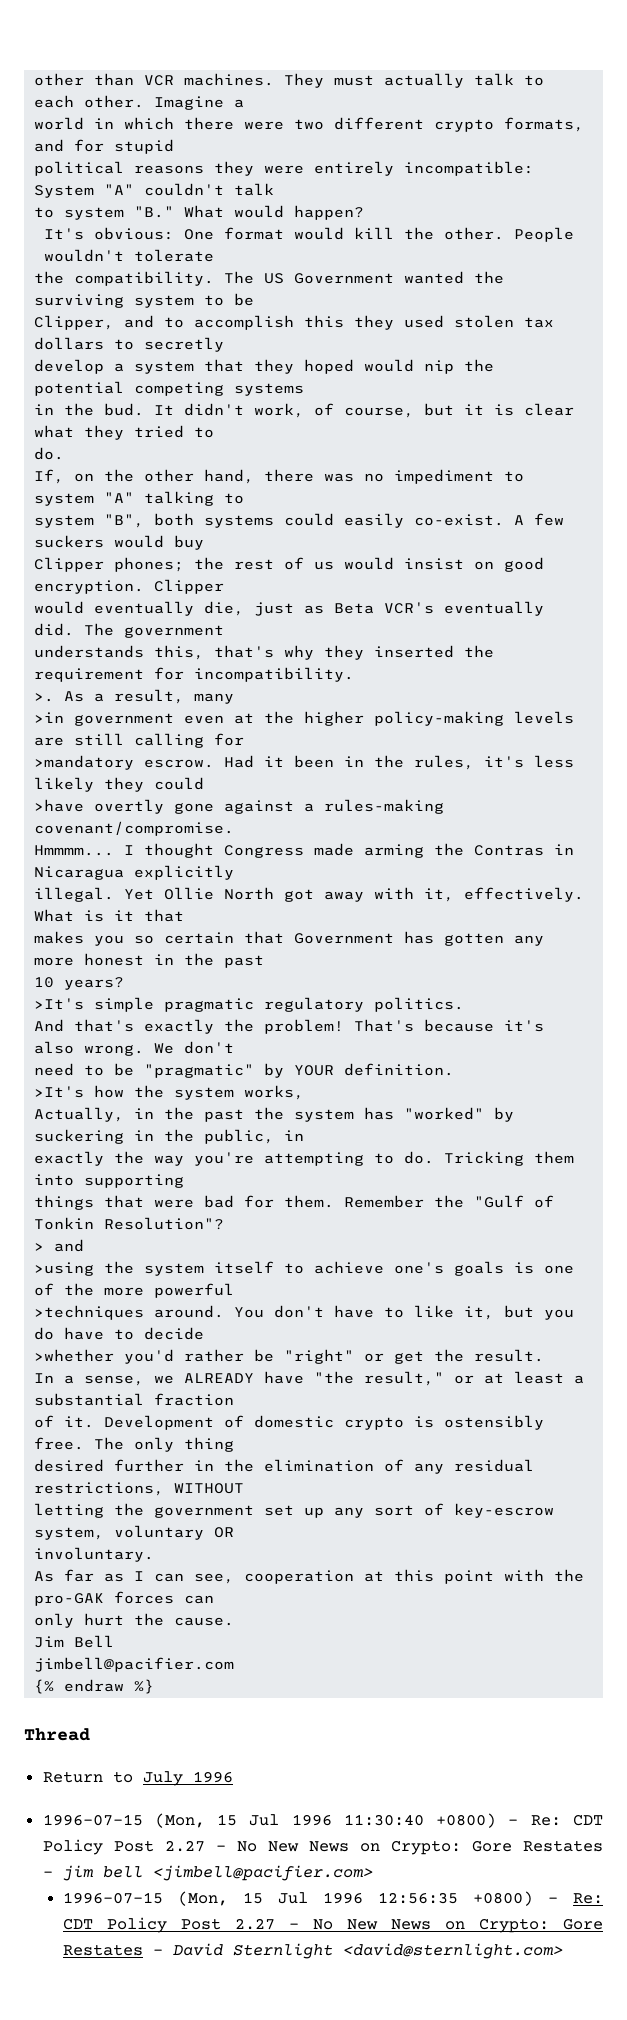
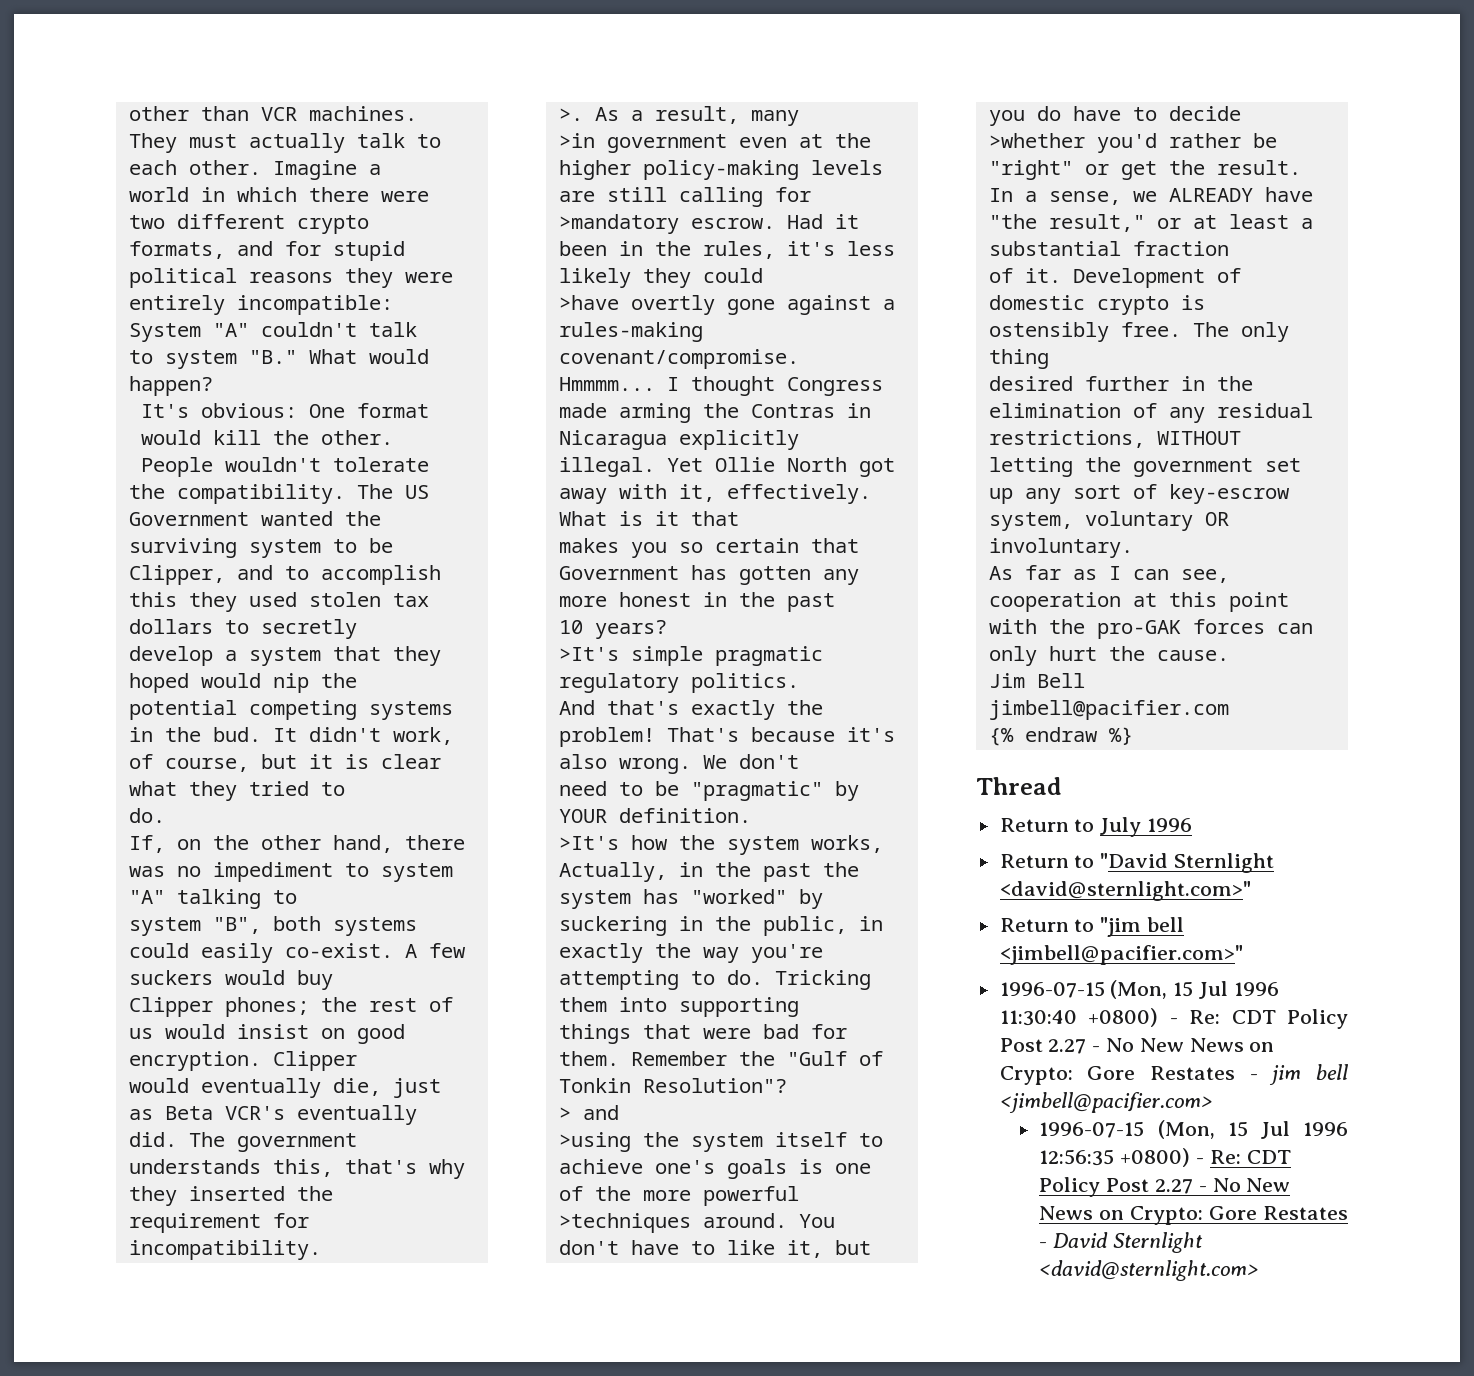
(233, 1777) none -> [999,853,1275,873] [999,881,1251,901] [999,917,1185,937] [999,945,1243,965] // Return to "David Sternlight <david@sternlight.com>" // Return to "jim bell <jimbell@pacifier.com>"

